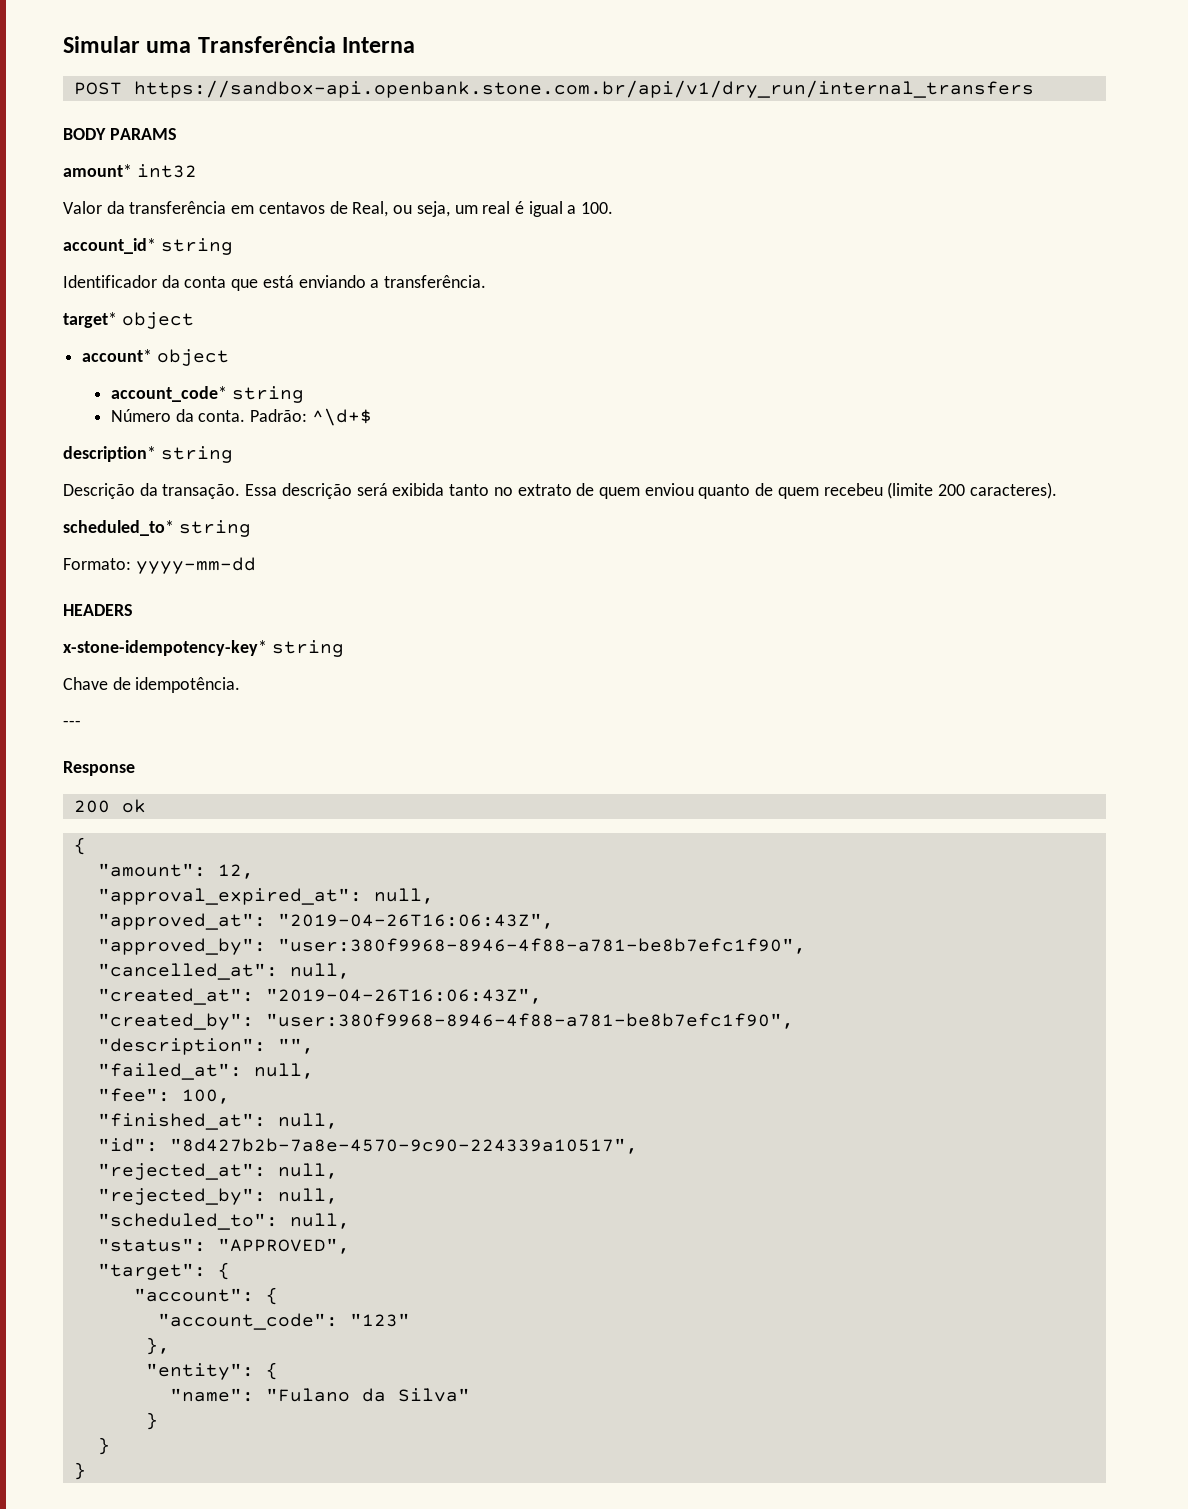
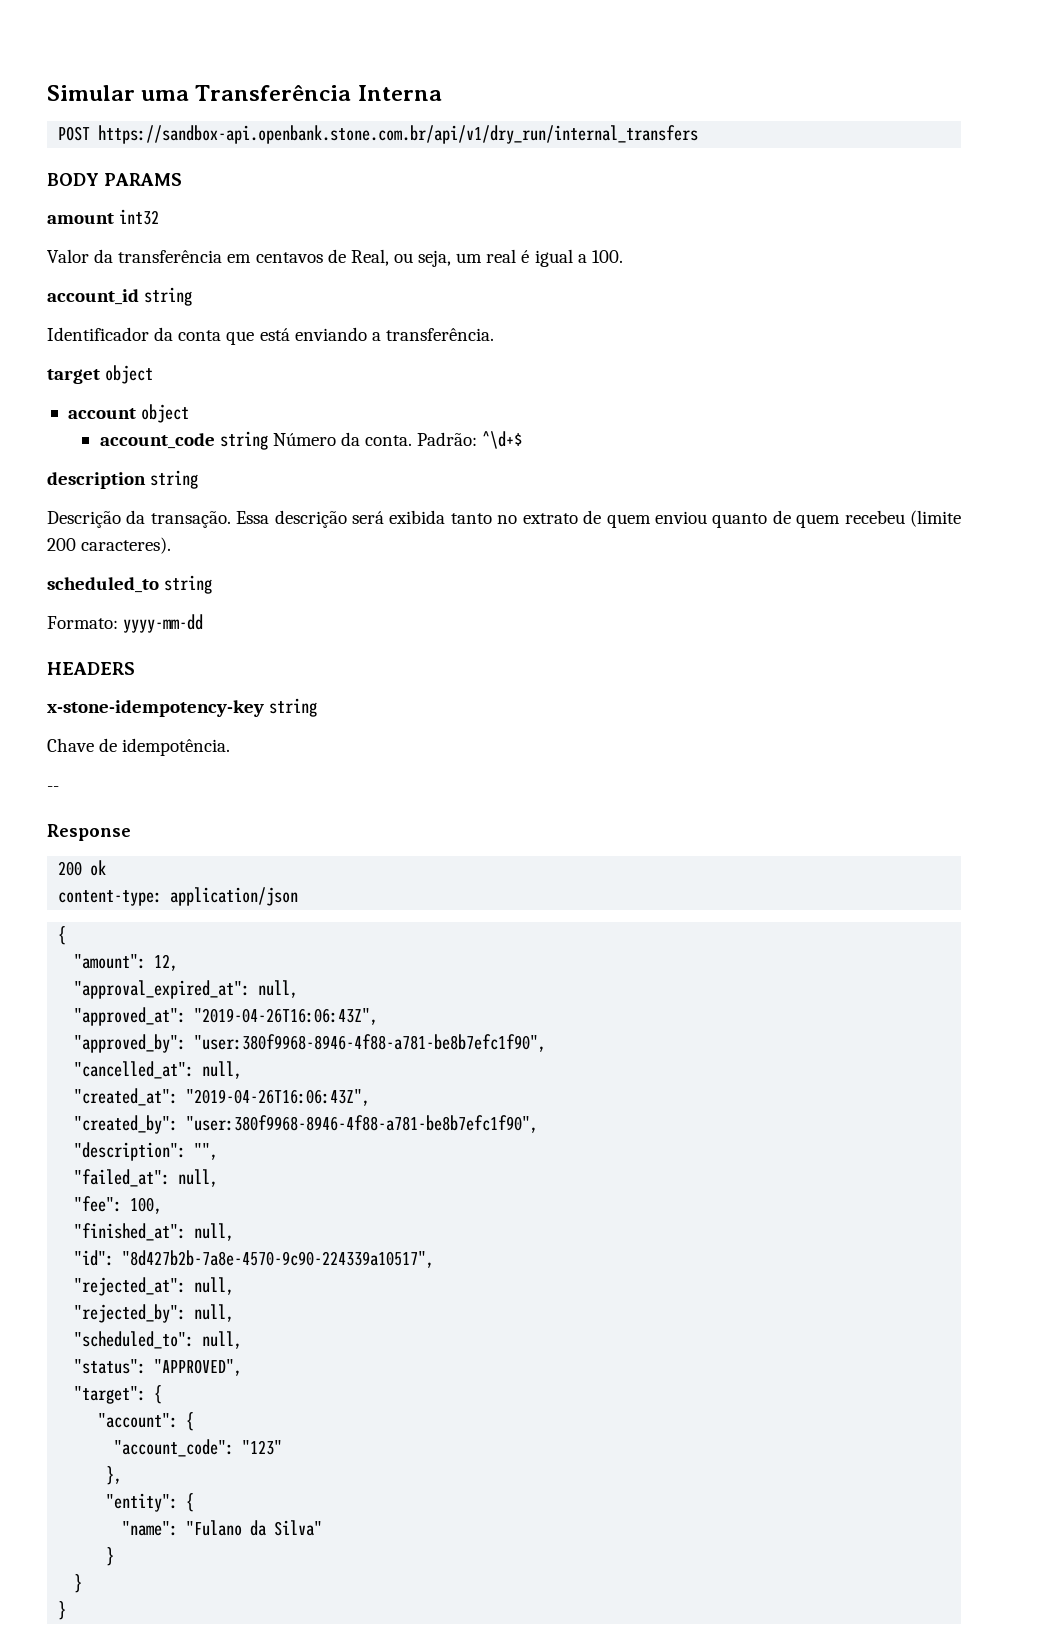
[63,164,132,177] amount* -> [47,213,114,224] amount
[63,238,156,254] account_id* -> [47,289,139,305] account_id
[63,312,194,329] [82,349,229,366] [110,386,304,403] target* object // account* object // account_code* string // -> [47,365,154,384] [67,404,190,423] [99,431,268,450] target object // account object // account_code string
[63,446,156,462] description* -> [47,472,146,489] description
[63,520,174,536] scheduled_to* -> [47,577,159,593] scheduled_to
[63,640,267,656] x-stone-idempotency-key* -> [47,700,264,717] x-stone-idempotency-key
[63,720,81,727] --- -> [47,786,59,791] --
(146, 806) none -> [58,887,299,906] // content-type: application/json

